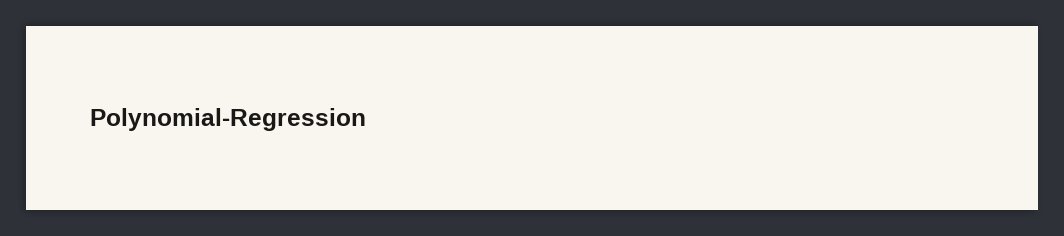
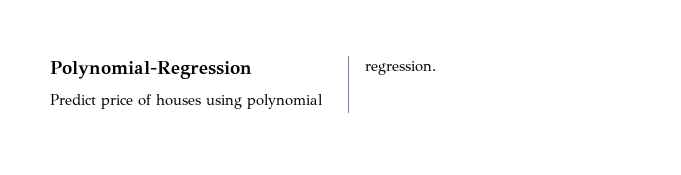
(366, 119) none -> [50,94,323,109] [365,61,436,75] // Predict price of houses using polynomial regression.

